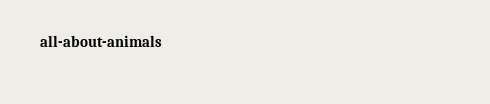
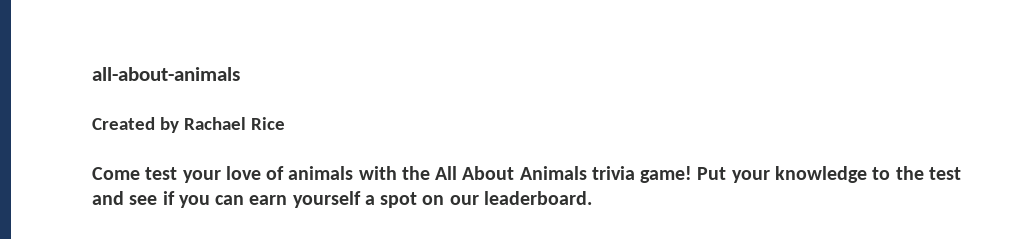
(162, 41) none -> [92,117,285,133] [92,166,961,183] [92,191,592,208] // Created by Rachael Rice // Come test your love of animals with the All About Animals trivia game! Put your knowledge to the test and see if you can earn yourself a spot on our leaderboard.

